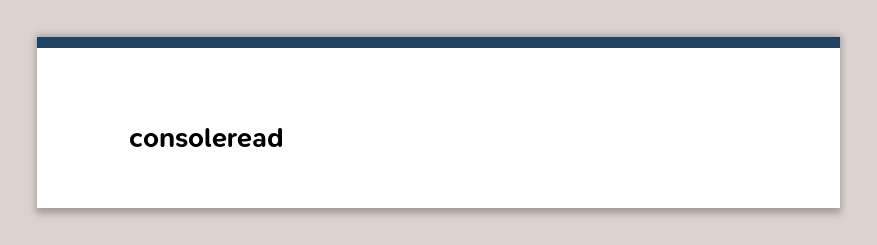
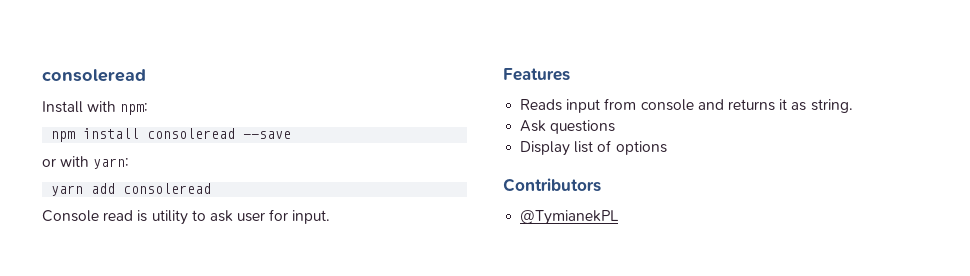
[129,128,284,148] consoleread -> [42,69,146,82] [42,101,149,115] [51,128,292,142] [42,156,130,169] [51,183,212,196] [42,209,331,225] [503,68,570,81] [520,98,853,113] [520,120,616,134] [520,140,667,156] [503,178,601,192] [520,210,620,225] consoleread // Install with npm: // npm install consoleread --save // or with yarn: // yarn add consoleread // Console read is utility to ask user for input. // Features // Reads input from console and returns it as string. // Ask questions // Display list of options // Contributors // @TymianekPL

